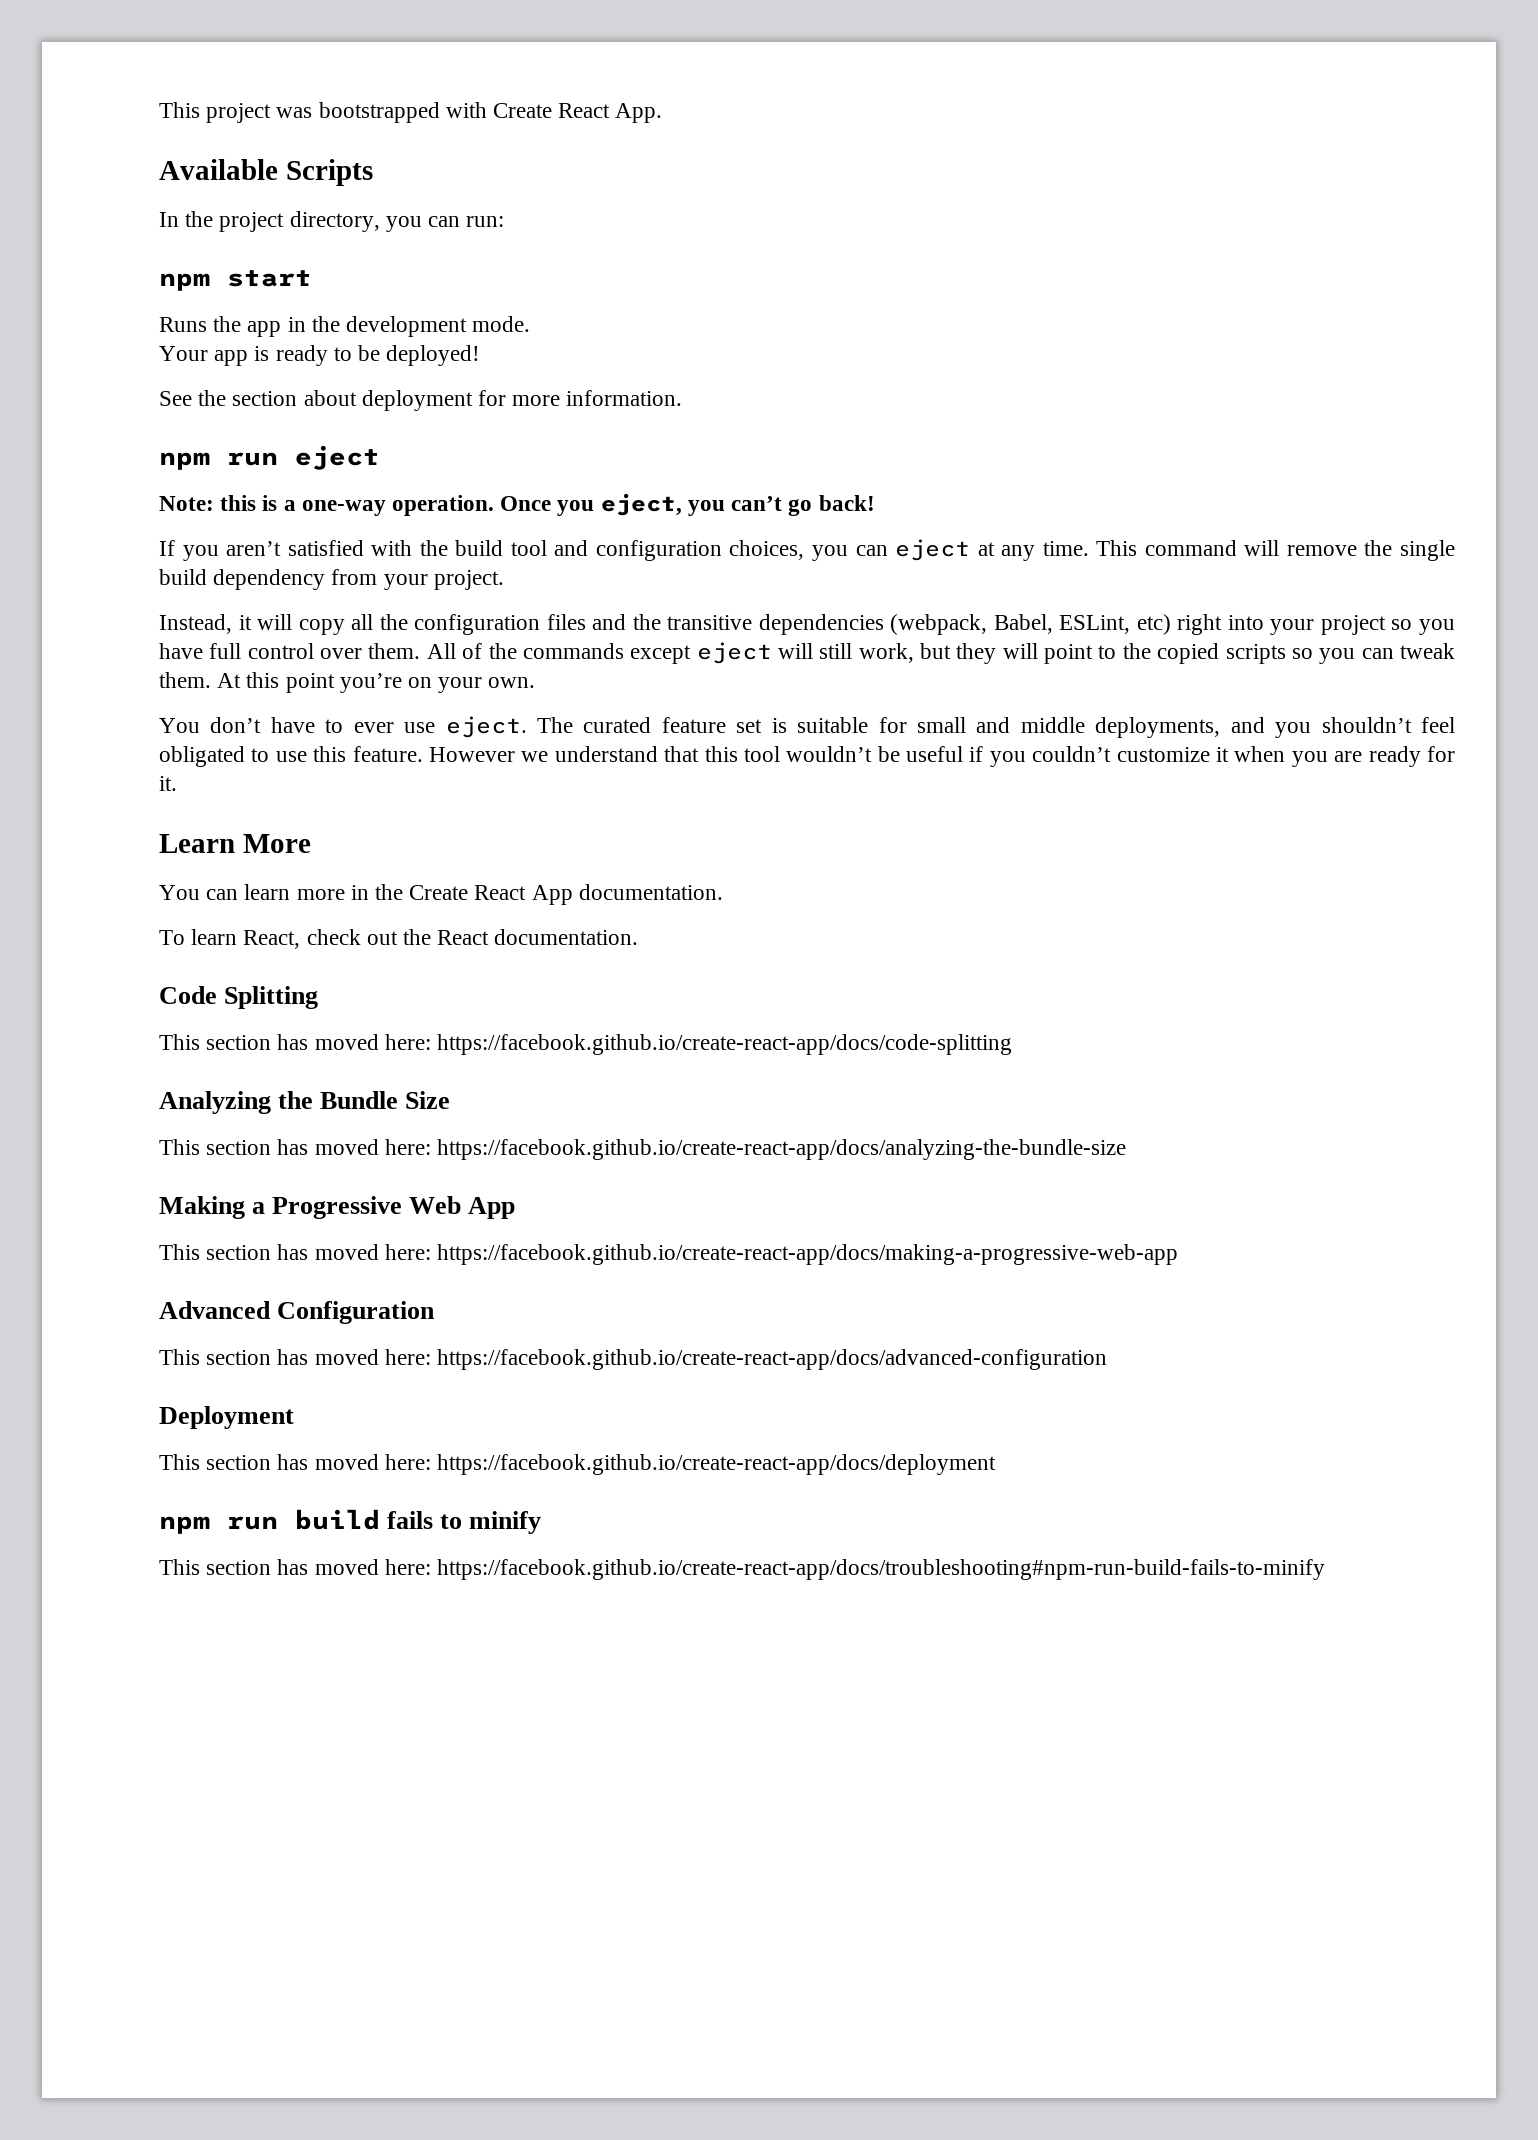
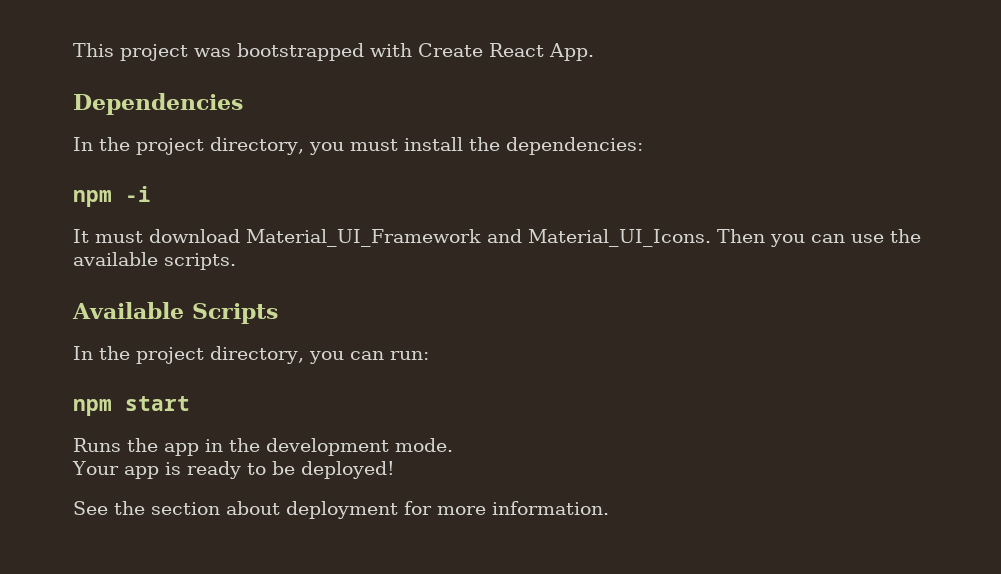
(663, 113) none -> [73,93,243,115] [73,137,643,155] [73,186,151,207] [73,229,921,247] [73,252,236,270] // Dependencies // In the project directory, you must install the dependencies: // npm -i // It must download Material_UI_Framework and Material_UI_Icons. Then you can use the available scripts.
[159,445,380,470] [159,493,875,516] [159,539,1455,561] [159,569,504,590] [159,614,1456,635] [159,642,1455,664] [159,672,536,693] [159,716,1455,738] [159,746,1455,767] [159,776,177,791] [159,834,311,853] [159,884,723,905] [159,929,639,949] [159,986,319,1009] [159,1034,1013,1055] [159,1091,451,1114] [159,1139,1127,1160] [159,1196,516,1219] [159,1244,1179,1265] [159,1301,436,1324] [159,1349,1108,1370] [159,1406,294,1429] [159,1454,997,1475] [159,1509,542,1534] [159,1559,1326,1580] // npm run eject // Note: this is a one-way operation. Once you eject, you can’t go back! // If you aren’t satisfied with the build tool and configuration choices, you can eject at any time. This command will remove the single build dependency from your project. // Instead, it will copy all the configuration files and the transitive dependencies (webpack, Babel, ESLint, etc) right into your project so you have full control over them. All of the commands except eject will still work, but they will point to the copied scripts so you can tweak them. At this point you’re on your own. // You don’t have to ever use eject. The curated feature set is suitable for small and middle deployments, and you shouldn’t feel obligated to use this feature. However we understand that this tool wouldn’t be useful if you couldn’t customize it when you are ready for it. // Learn More // You can learn more in the Create React App documentation. // To learn React, check out the React documentation. // Code Splitting // This section has moved here: https://facebook.github.io/create-react-app/docs/code-splitting // Analyzing the Bundle Size // This section has moved here: https://facebook.github.io/create-react-app/docs/analyzing-the-bundle-size // Making a Progressive Web App // This section has moved here: https://facebook.github.io/create-react-app/docs/making-a-progressive-web-app // Advanced Configuration // This section has moved here: https://facebook.github.io/create-react-app/docs/advanced-configuration // Deployment // This section has moved here: https://facebook.github.io/create-react-app/docs/deployment // npm run build fails to minify // This section has moved here: https://facebook.github.io/create-react-app/docs/troubleshooting#npm-run-build-fails-to-minify -> (609, 508) none

